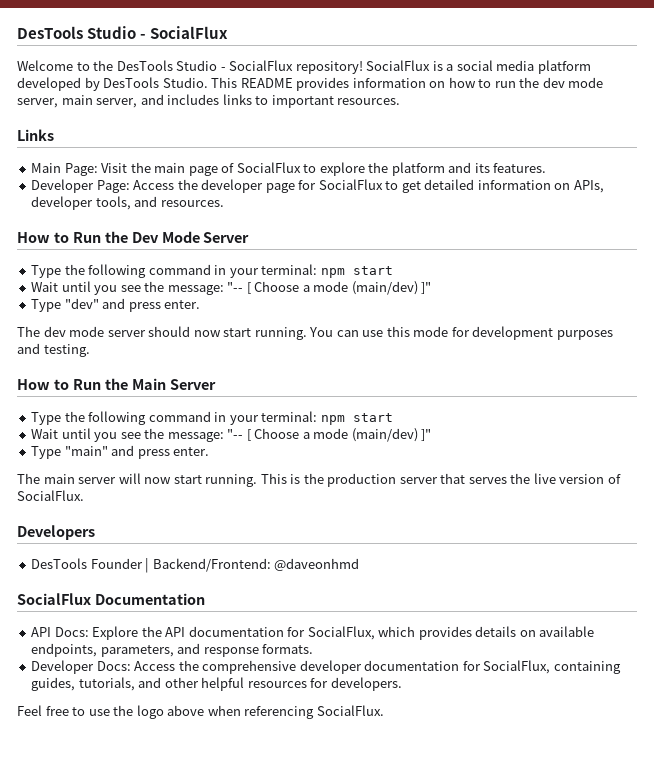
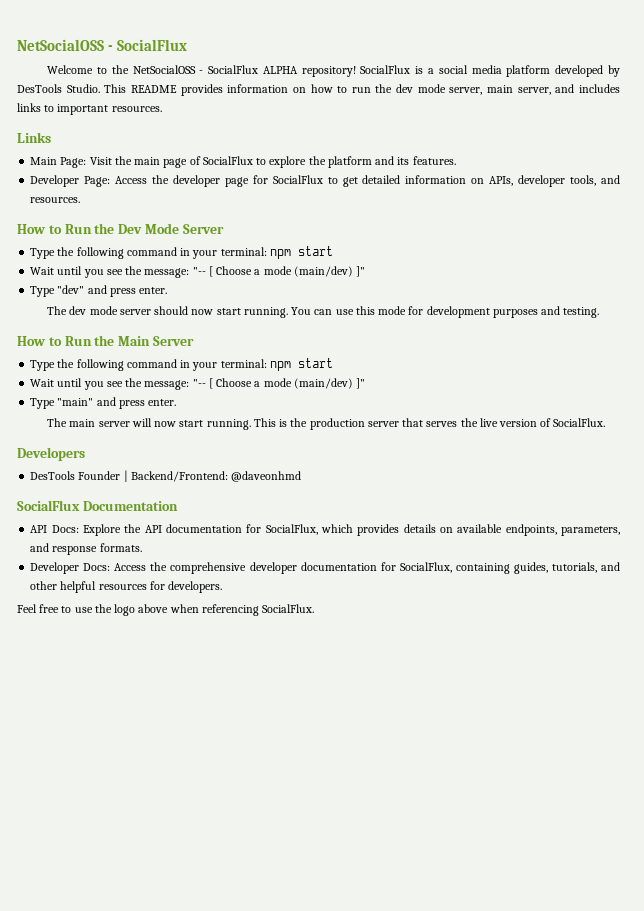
[17,26,137,39] DesTools Studio -> [17,39,104,51] NetSocialOSS
[116,60,294,71] DesTools Studio - SocialFlux -> [132,65,298,74] NetSocialOSS - SocialFlux ALPHA

